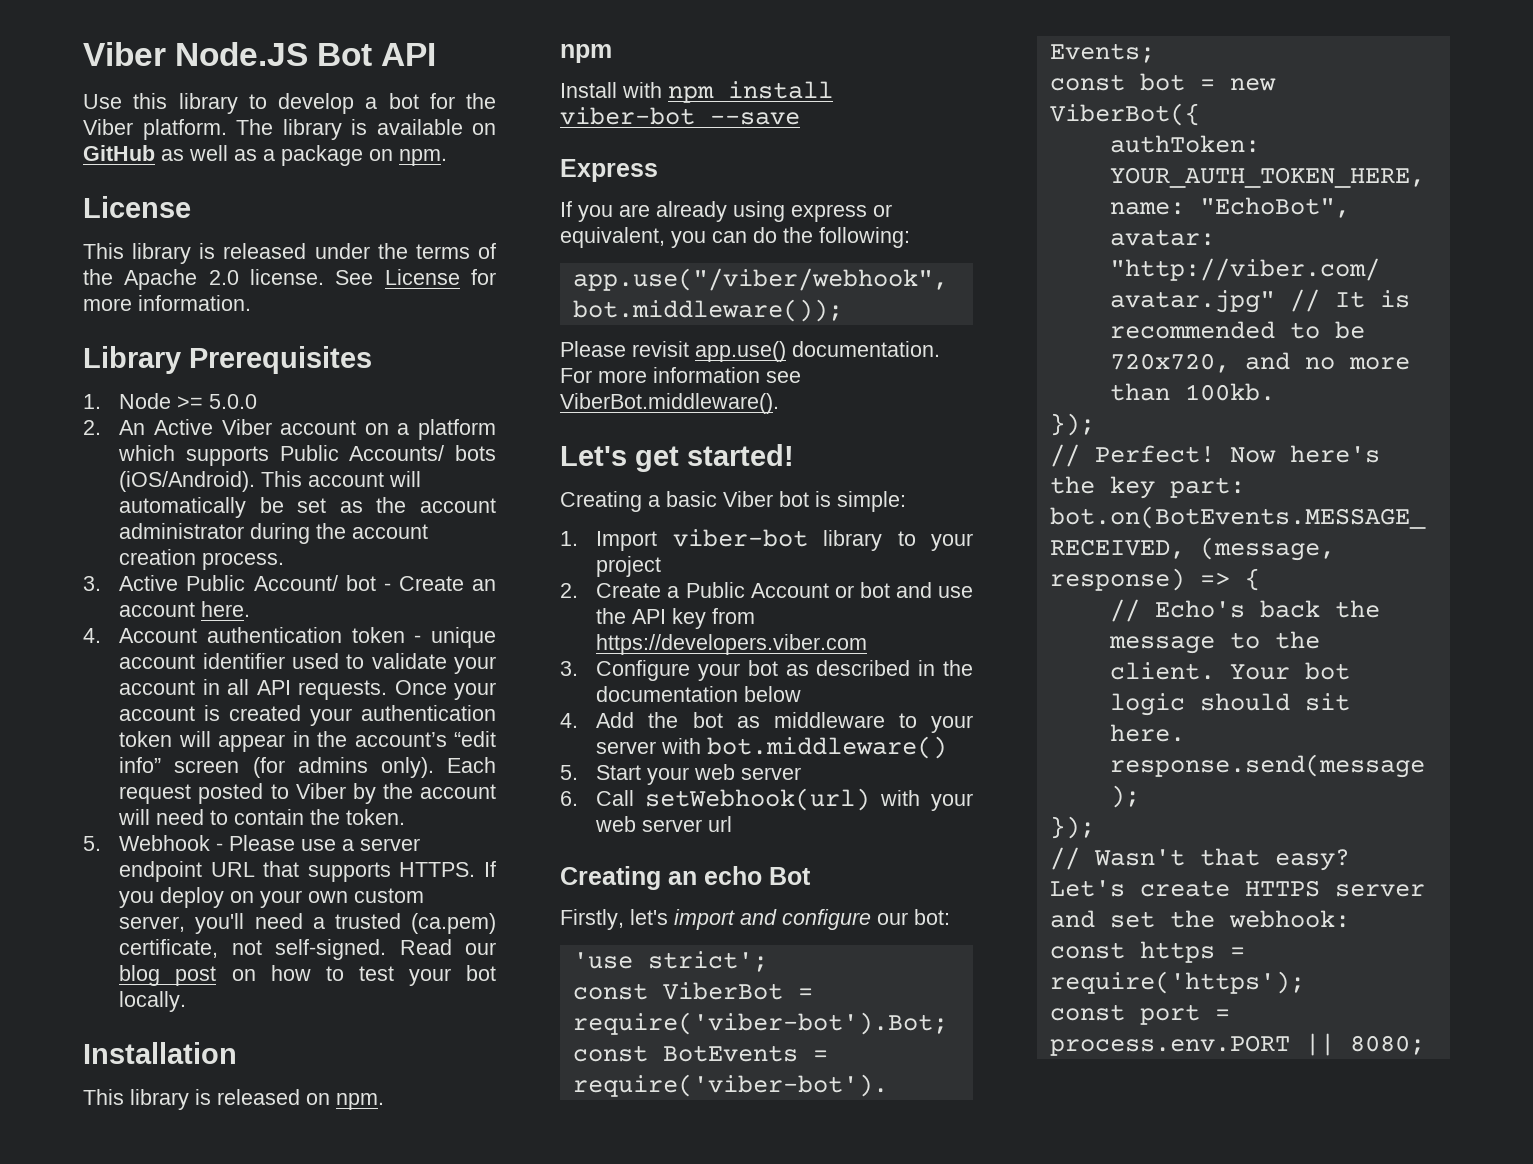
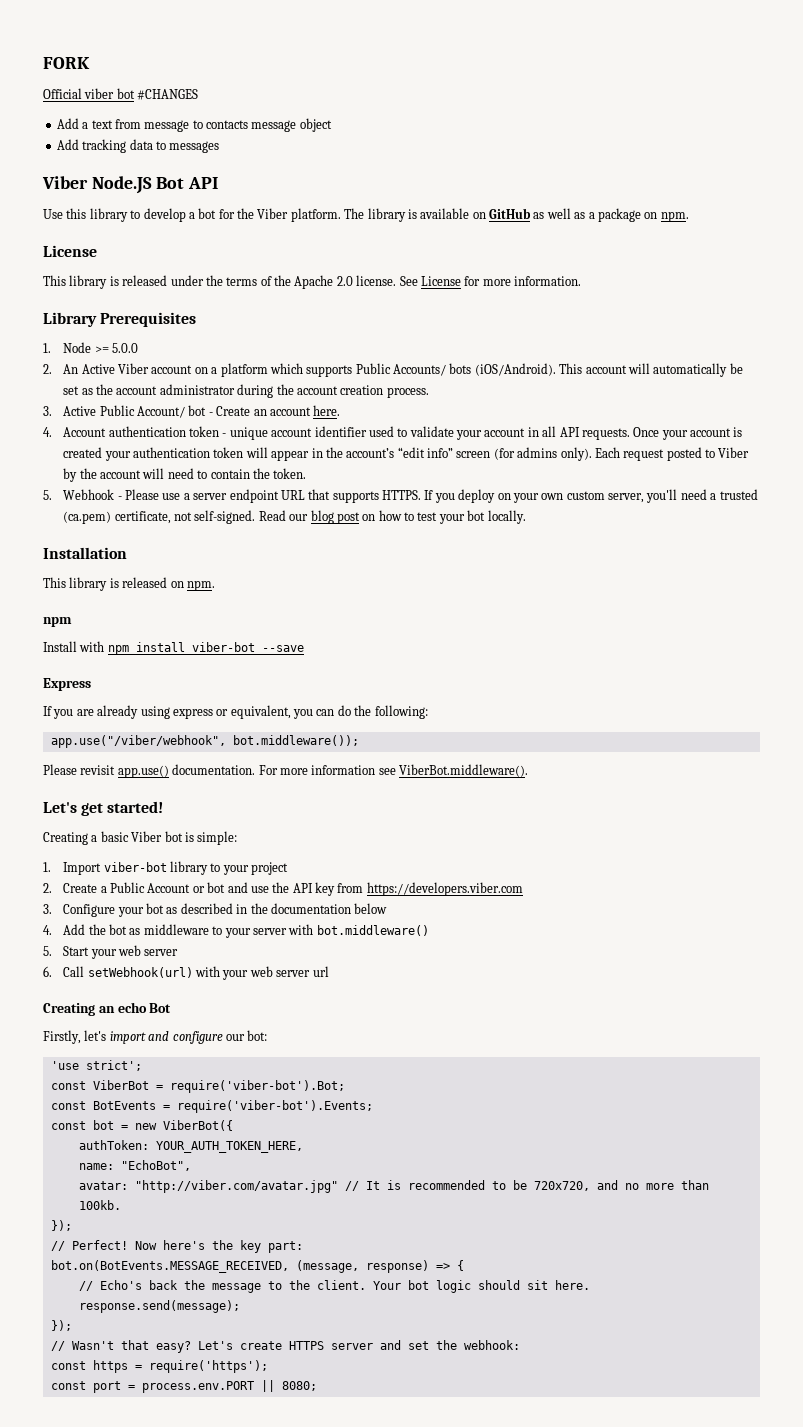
(83, 54) none -> [43,57,90,69] [43,88,199,100] [56,118,332,132] [56,139,220,153] FORK // Official viber bot #CHANGES // Add a text from message to contacts message object // Add tracking data to messages //

